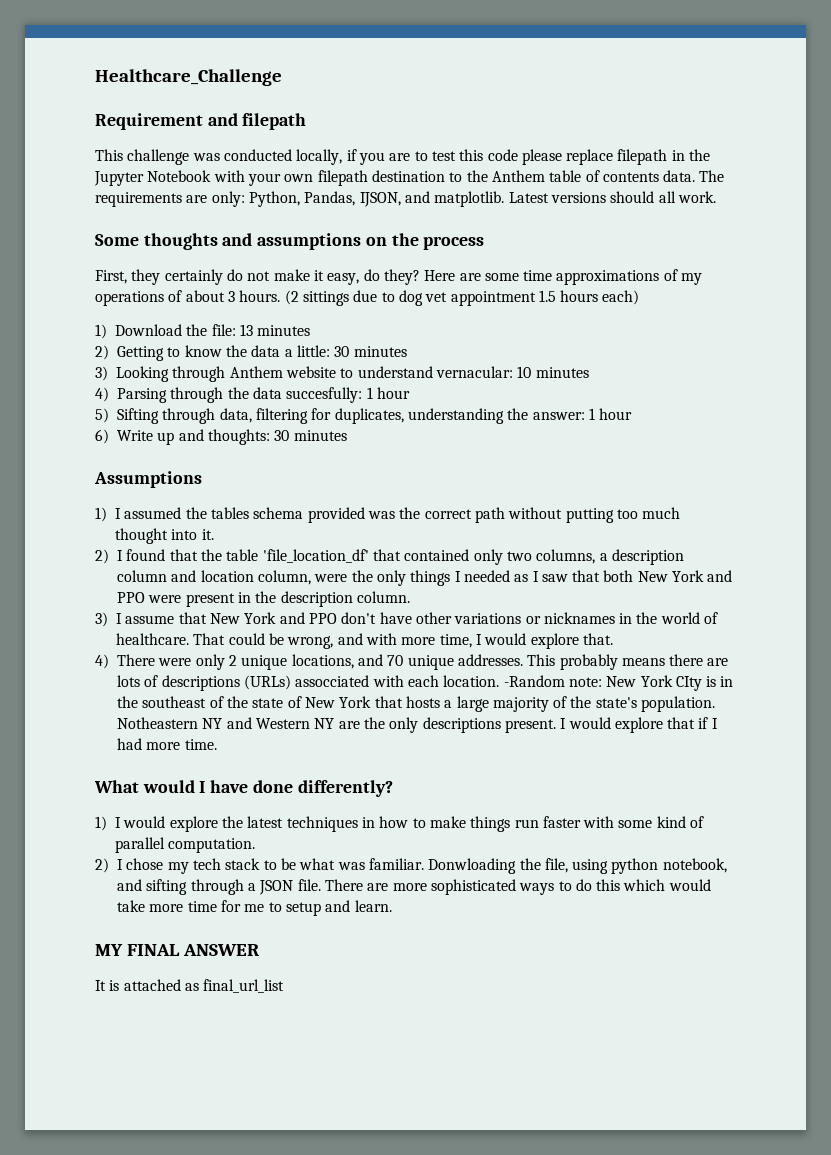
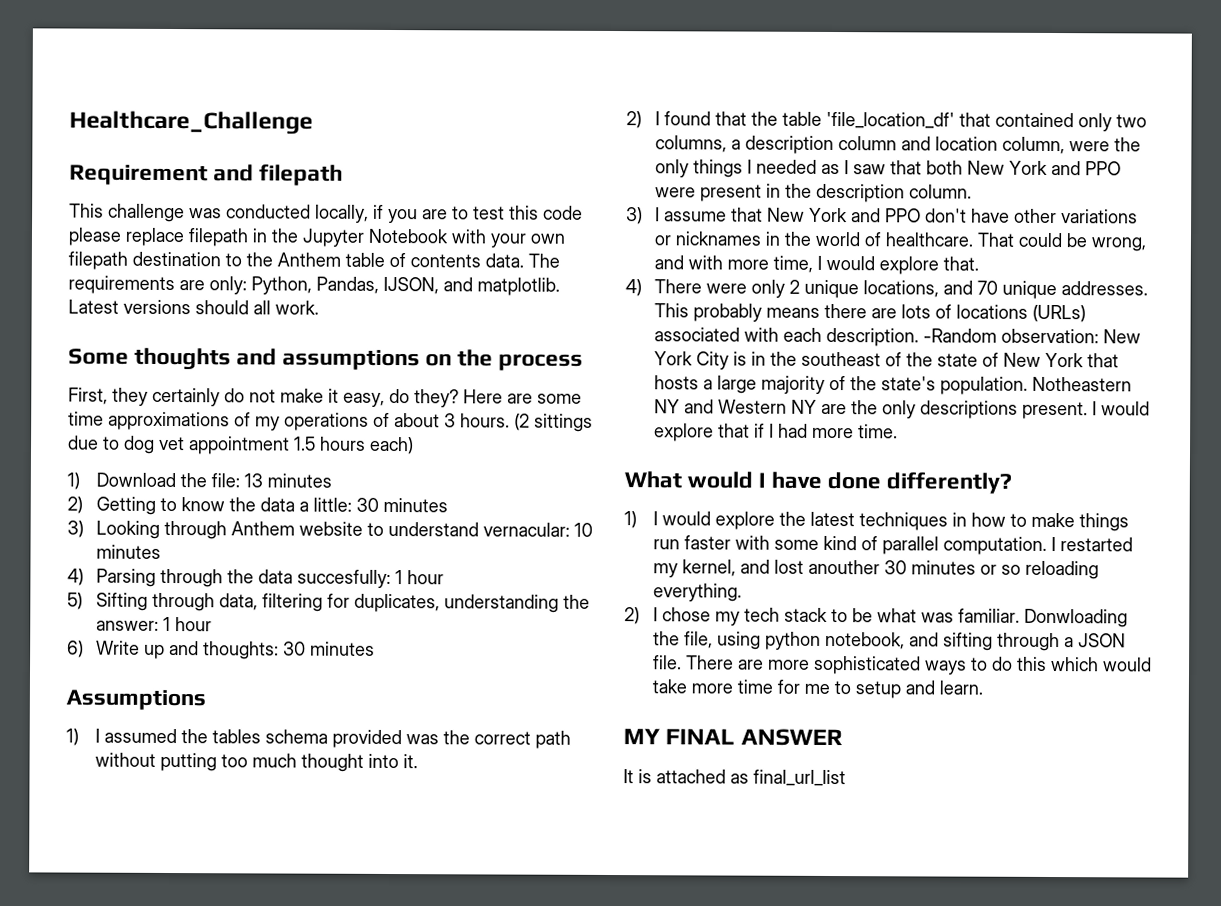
[161,675,702,691] descriptions (URLs) assocciated with each location. -Random note: New York CIty -> [956,304,1087,323] [654,327,1142,347] [654,351,730,370] locations (URLs) associated with each description. -Random observation: New York City
(256, 845) none -> [1051,537,1134,552] [653,559,1100,580] [653,583,743,602] I restarted my kernel, and lost anouther 30 minutes or so reloading everything.

